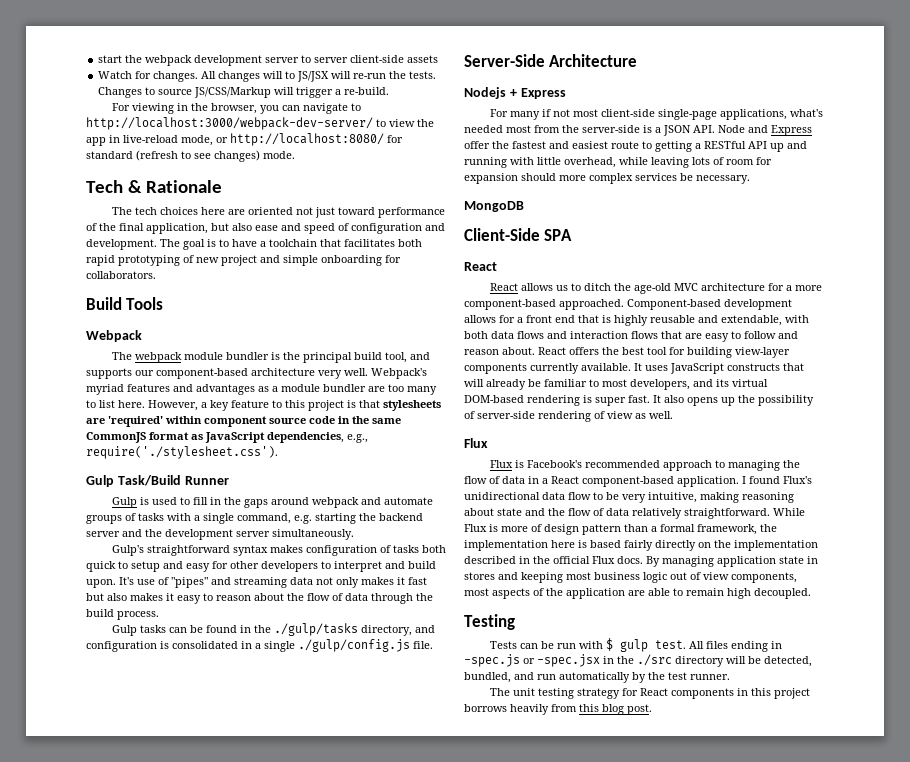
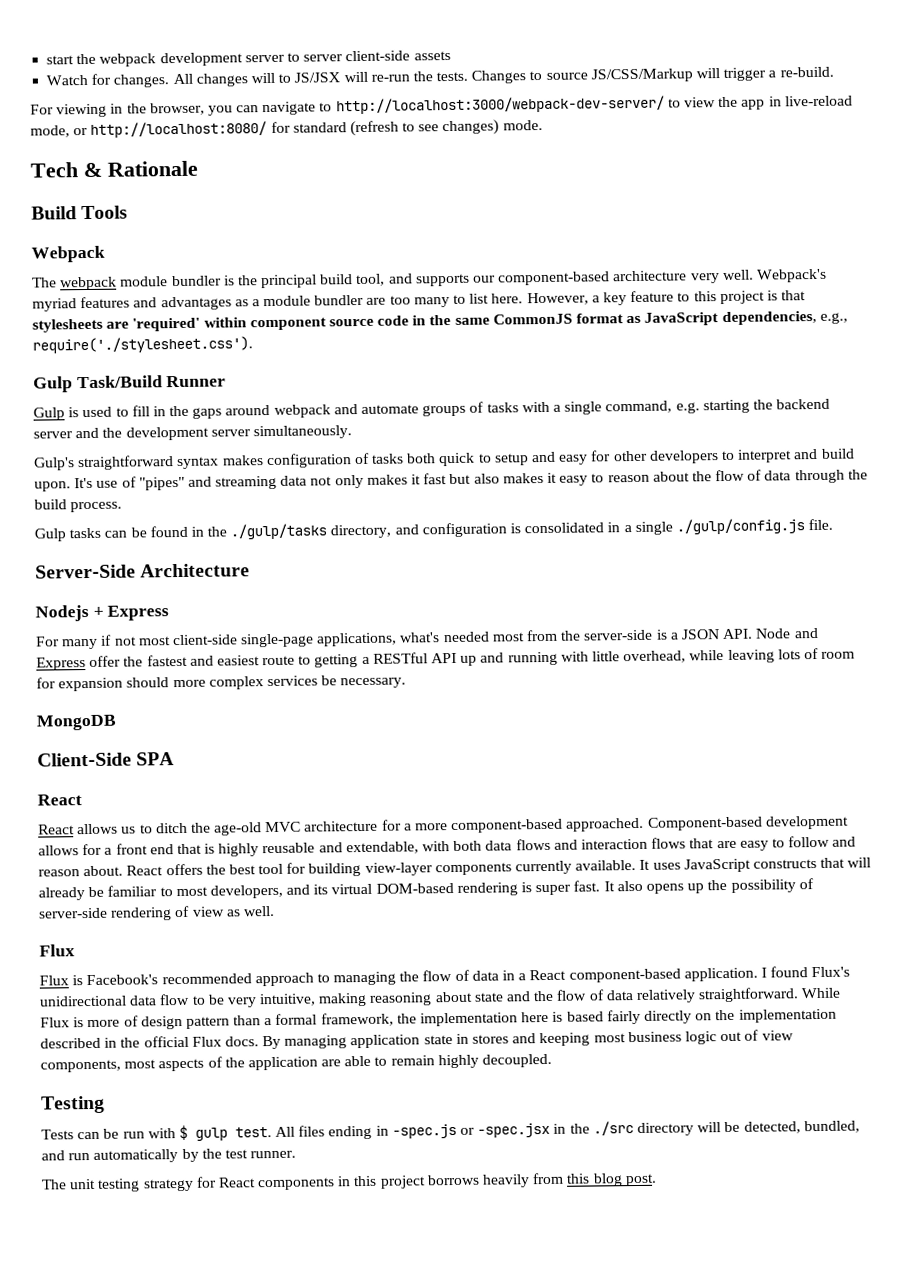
[111,207,445,218] [86,223,445,234] [86,239,422,250] [86,255,401,266] [86,271,156,279] // The tech choices here are oriented not just toward performance of the final application, but also ease and speed of configuration and development. The goal is to have a toolchain that facilitates both rapid prototyping of new project and simple onboarding for collaborators. -> (198, 168) none
[727,588,751,599] high -> [437,1054,479,1069] highly

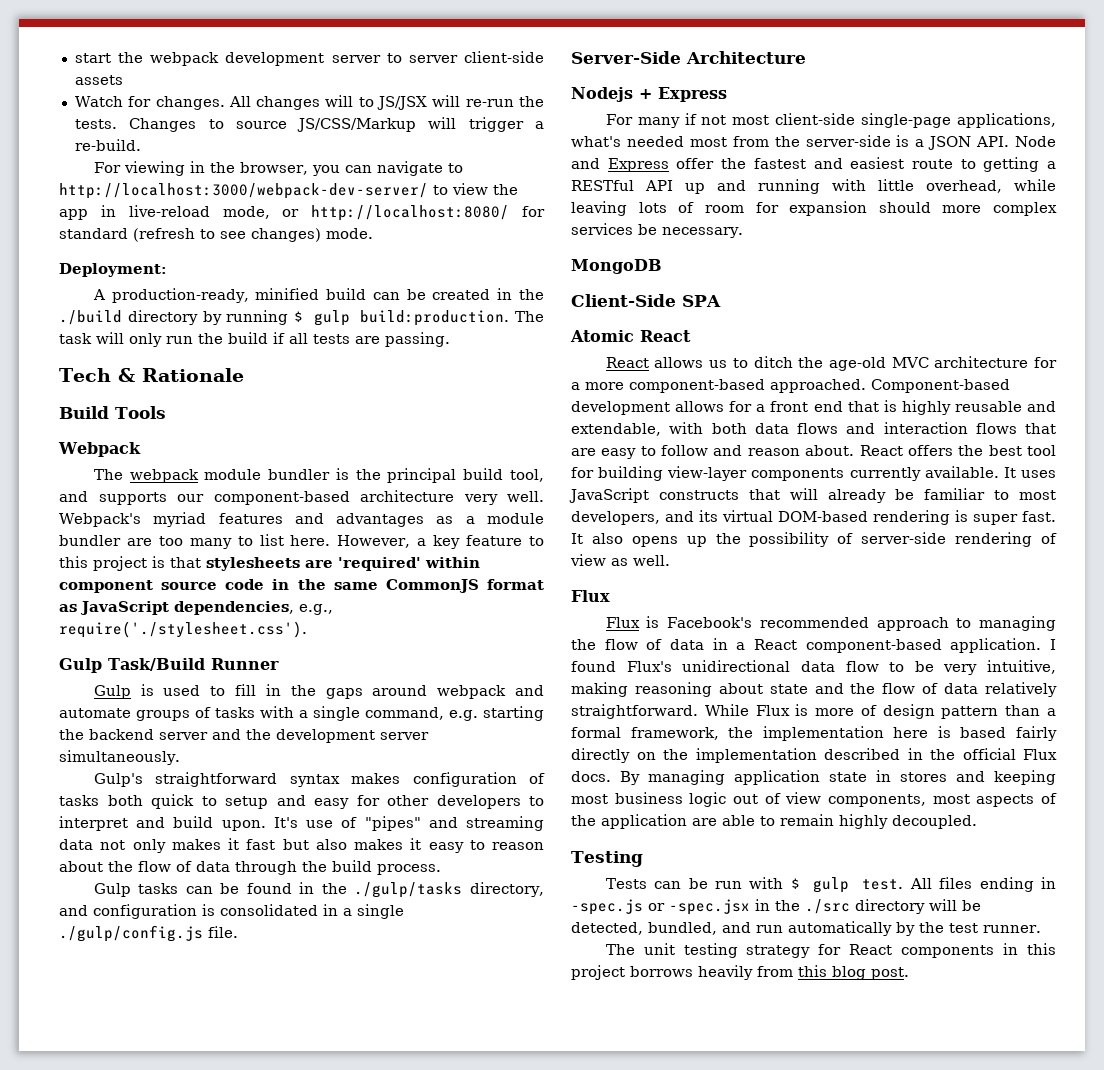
(543, 125) none -> [59,263,167,277] [92,288,544,303] [59,310,544,326] [59,332,450,347] // Deployment: // A production-ready, minified build can be created in the ./build directory by running $ gulp build:production. The task will only run the build if all tests are passing.
(175, 759) none -> [570,330,634,342] Atomic

